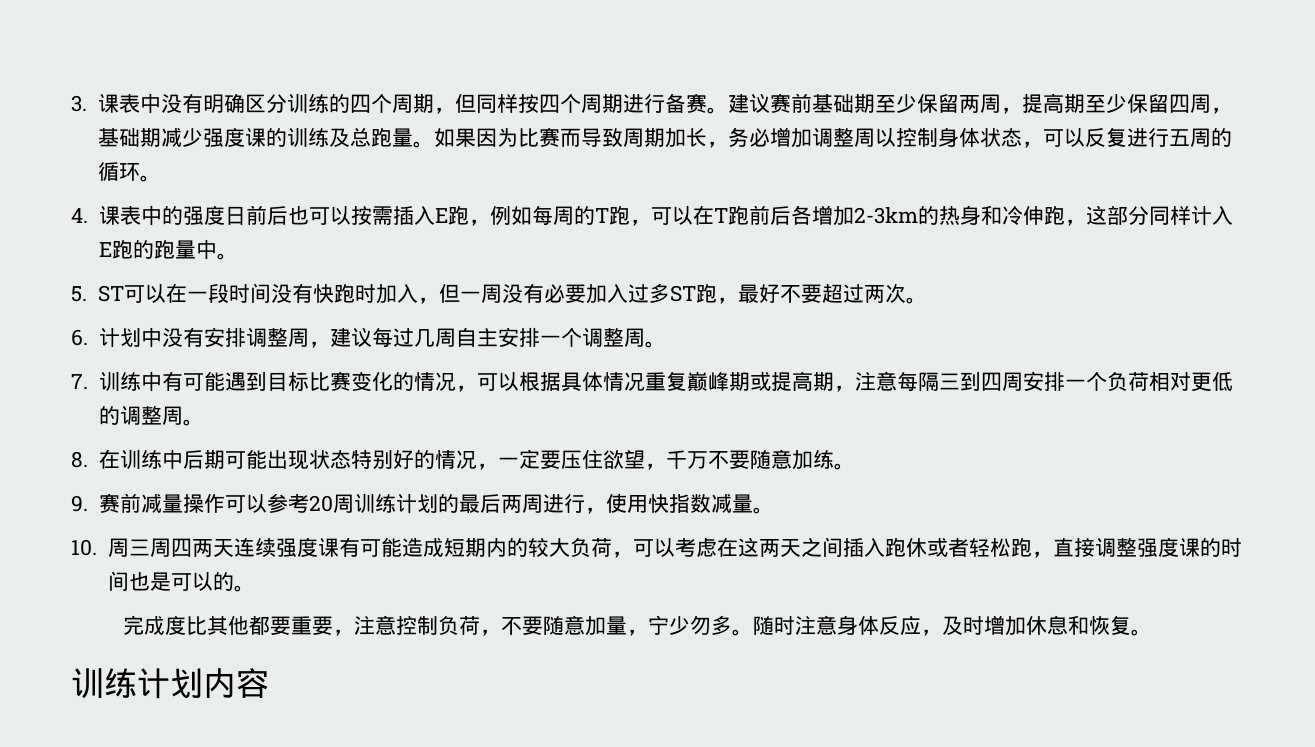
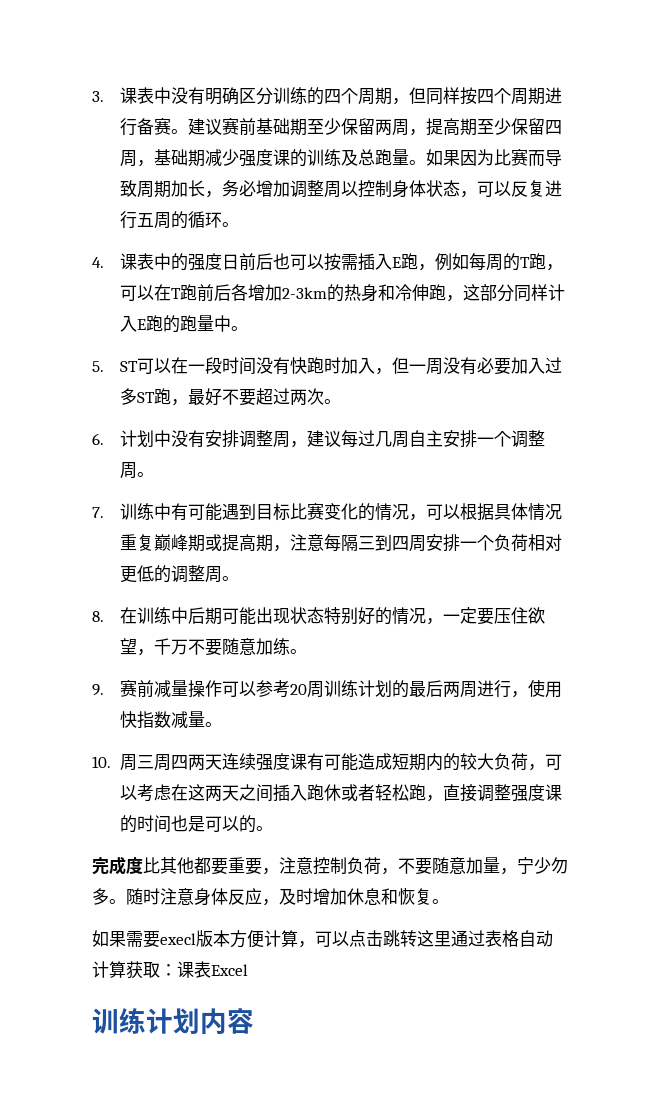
(1152, 632) none -> [92,930,553,948] [92,961,248,979] // 如果需要execl版本方便计算，可以点击跳转这里通过表格自动计算获取：课表Excel

